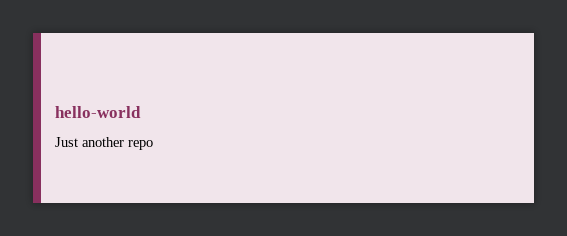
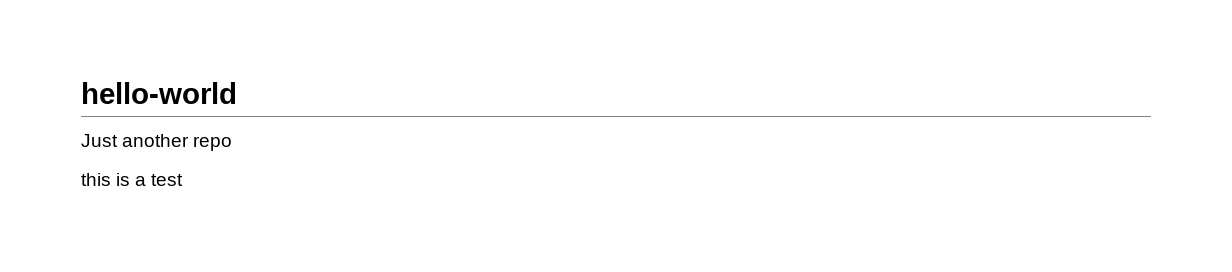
(153, 145) none -> [81,173,184,186] // this is a test

